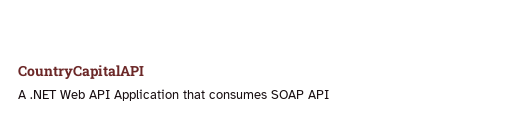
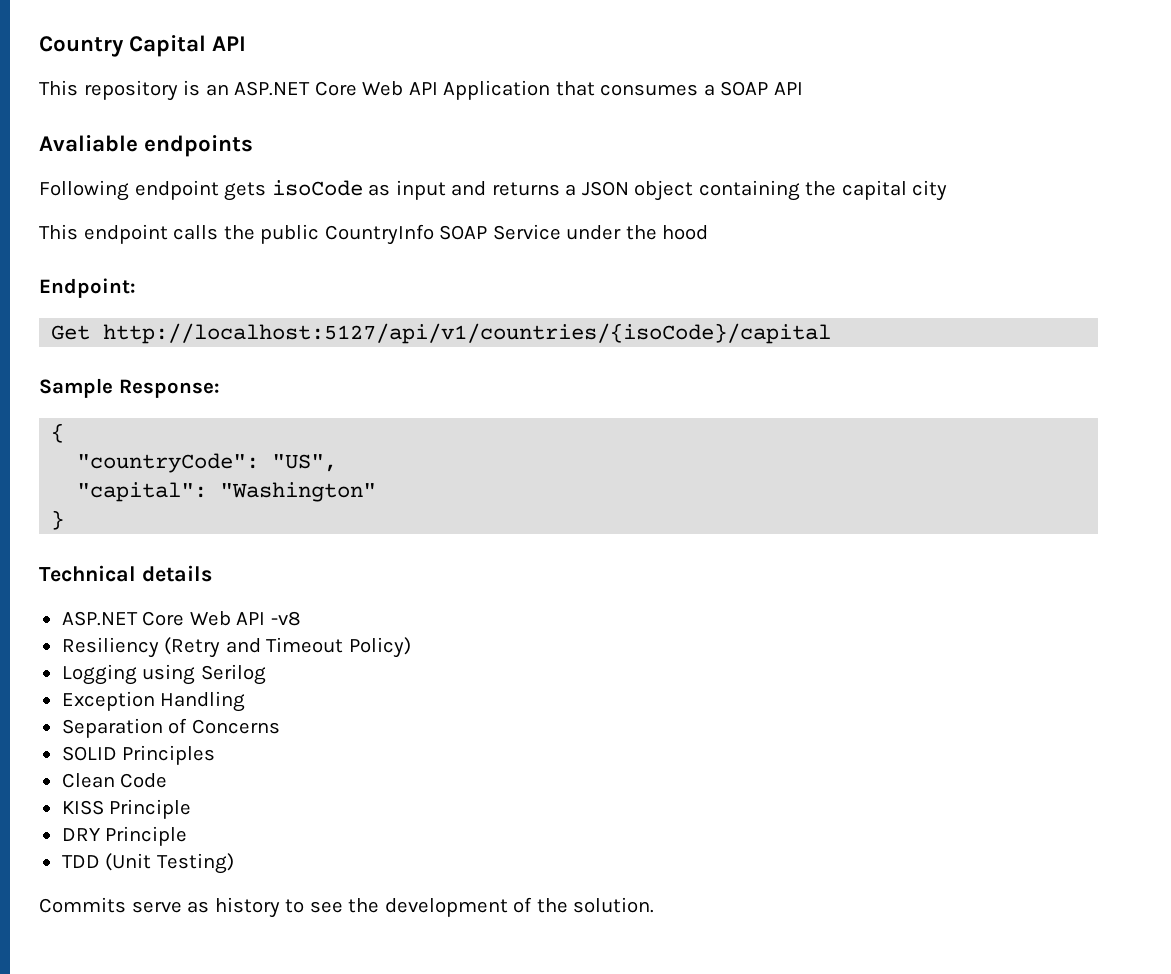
[18,65,144,79] [18,90,57,99] CountryCapitalAPI // A .NET -> [39,35,247,57] [39,80,357,101] Country Capital API // This repository is an ASP.NET Core
(267, 95) none -> [703,84,715,96] a
(329, 94) none -> [39,135,254,157] [39,180,948,201] [39,224,709,245] [39,278,136,298] [51,323,832,344] [39,378,220,398] [51,423,65,443] [77,453,338,473] [77,482,377,502] [51,510,65,530] [39,565,212,582] [61,611,301,626] [61,637,411,658] [61,664,266,685] [61,691,246,712] [61,718,280,738] [61,745,216,765] [61,773,168,788] [61,799,192,819] [61,826,188,846] [61,853,234,874] [39,897,655,918] // Avaliable endpoints // Following endpoint gets isoCode as input and returns a JSON object containing the capital city // This endpoint calls the public CountryInfo SOAP Service under the hood // Endpoint: // Get http://localhost:5127/api/v1/countries/{isoCode}/capital // Sample Response: // { // "countryCode": "US", // "capital": "Washington" // } // Technical details // ASP.NET Core Web API -v8 // Resiliency (Retry and Timeout Policy) // Logging using Serilog // Exception Handling // Separation of Concerns // SOLID Principles // Clean Code // KISS Principle // DRY Principle // TDD (Unit Testing) // Commits serve as history to see the development of the solution.

